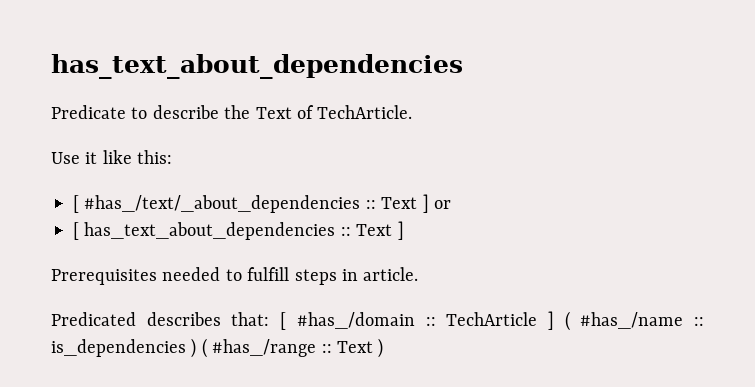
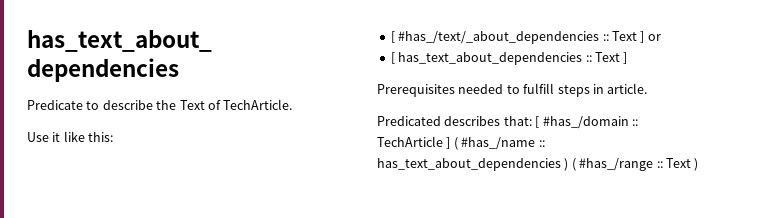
[51,339,186,357] is_dependencies -> [377,158,561,171] has_text_about_dependencies

